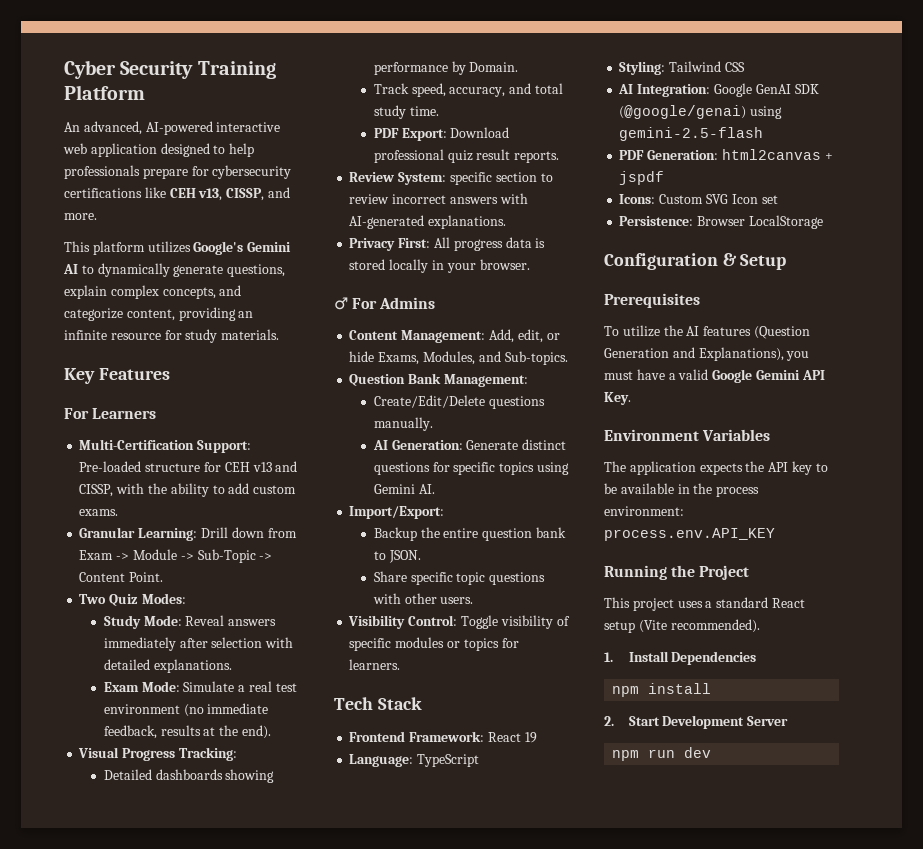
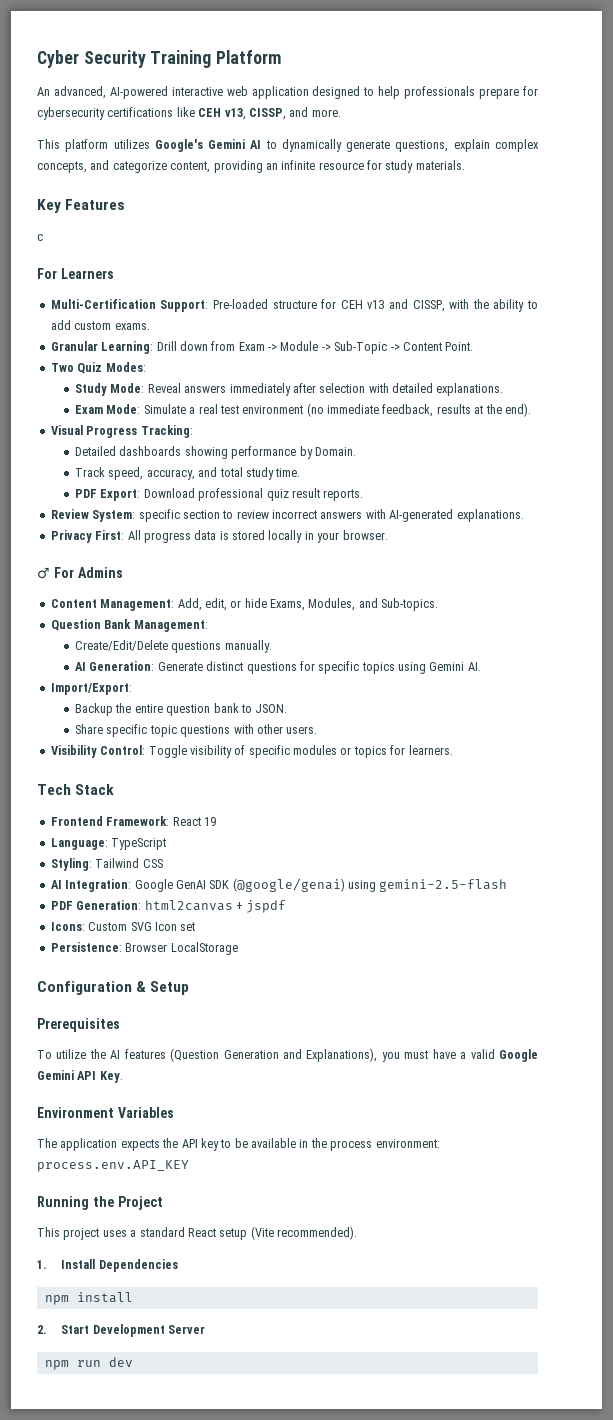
(170, 374) none -> [37,234,43,241] // c

